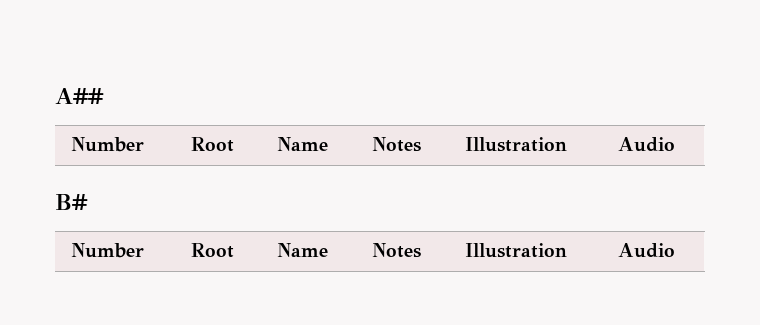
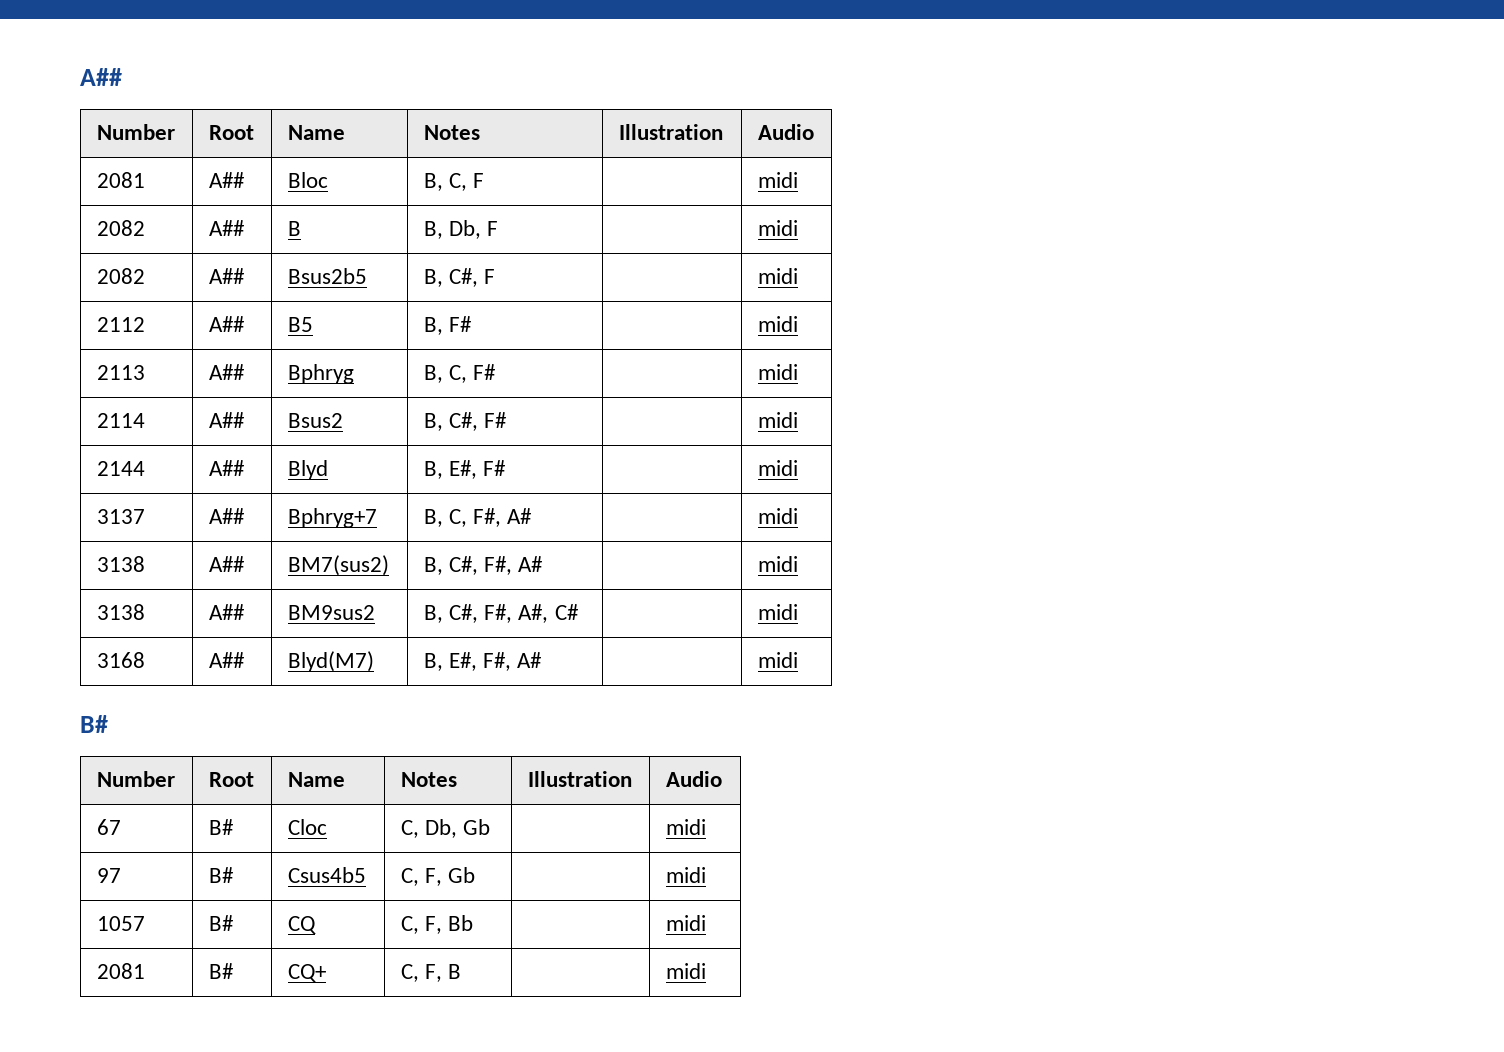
(675, 144) none -> [96,172,145,188] [208,172,245,188] [287,172,328,188] [423,173,485,191] [757,172,798,188] [96,220,145,236] [208,220,245,236] [287,221,301,236] [423,220,499,239] [757,220,798,236] [96,268,145,284] [208,268,245,284] [287,268,367,284] [423,268,496,287] [757,268,798,284] [96,317,145,332] [208,316,245,332] [287,317,313,332] [423,316,472,335] [757,316,798,332] [96,365,145,380] [208,364,245,380] [287,364,354,384] [423,364,497,383] [757,364,798,380] [96,413,145,428] [208,412,245,428] [287,413,343,428] [423,412,508,431] [757,412,798,428] [96,461,145,476] [208,460,245,476] [287,460,328,480] [423,460,507,479] [757,460,798,476] [96,509,145,524] [208,508,245,524] [287,508,377,528] [423,508,533,527] [757,508,798,524] [96,556,145,572] [208,556,245,572] [287,555,389,576] [423,556,544,575] [757,556,798,572] [96,604,145,620] [208,604,245,620] [287,605,375,620] [423,604,579,623] [757,604,798,620] [96,652,145,668] [208,652,245,668] [287,651,374,672] [423,652,543,671] [757,652,798,668] // 2081 | A## | Bloc | B, C, F | | midi // 2082 | A## | B | B, Db, F | | midi // 2082 | A## | Bsus2b5 | B, C#, F | | midi // 2112 | A## | B5 | B, F# | | midi // 2113 | A## | Bphryg | B, C, F# | | midi // 2114 | A## | Bsus2 | B, C#, F# | | midi // 2144 | A## | Blyd | B, E#, F# | | midi // 3137 | A## | Bphryg+7 | B, C, F#, A# | | midi // 3138 | A## | BM7(sus2) | B, C#, F#, A# | | midi // 3138 | A## | BM9sus2 | B, C#, F#, A#, C# | | midi // 3168 | A## | Blyd(M7) | B, E#, F#, A# | | midi
(675, 250) none -> [96,819,121,835] [208,819,234,835] [287,819,327,835] [400,819,491,838] [665,819,706,835] [96,868,121,883] [208,867,234,883] [287,867,366,883] [400,867,476,886] [665,867,706,883] [96,916,145,931] [208,915,234,931] [287,916,316,934] [400,915,474,934] [665,915,706,931] [96,963,145,979] [208,963,234,979] [287,964,326,982] [400,964,462,982] [665,963,706,979] // 67 | B# | Cloc | C, Db, Gb | | midi // 97 | B# | Csus4b5 | C, F, Gb | | midi // 1057 | B# | CQ | C, F, Bb | | midi // 2081 | B# | CQ+ | C, F, B | | midi

